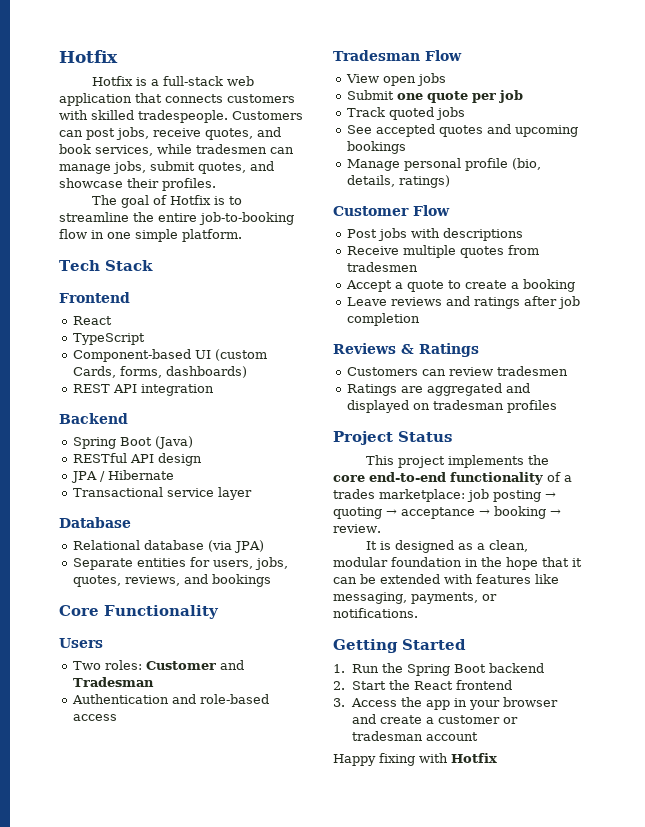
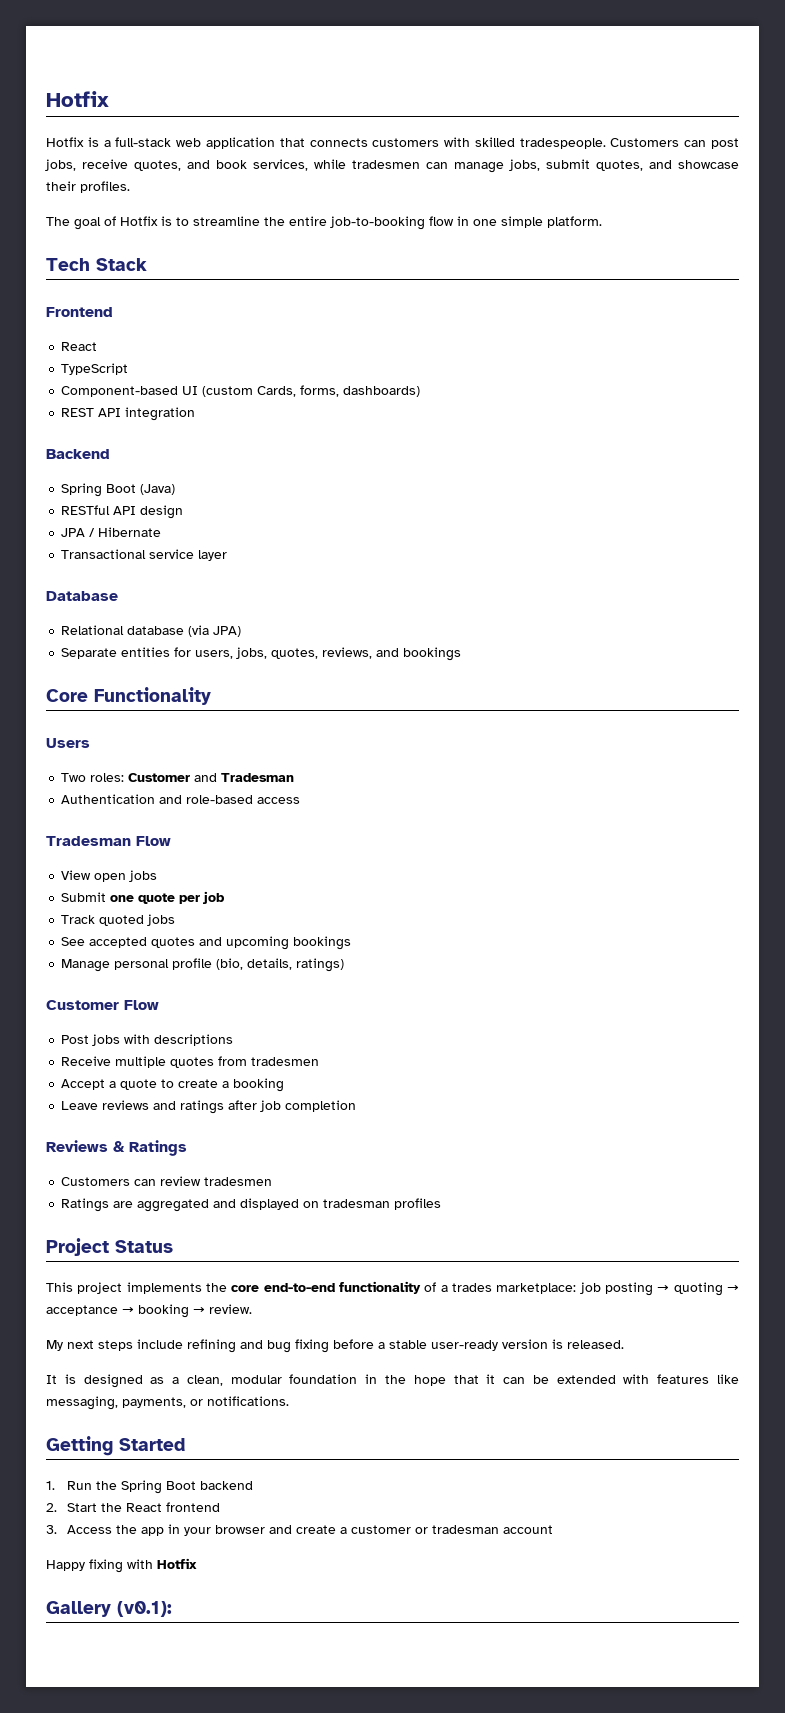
(381, 528) none -> [46,1339,624,1353] // My next steps include refining and bug fixing before a stable user-ready version is released.
(497, 758) none -> [46,1601,172,1617] // Gallery (v0.1):

